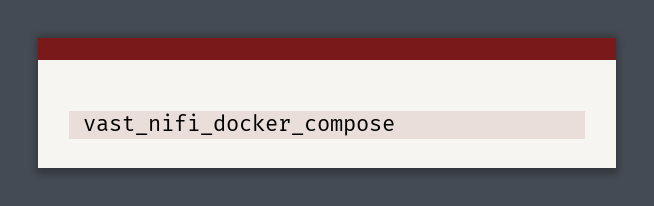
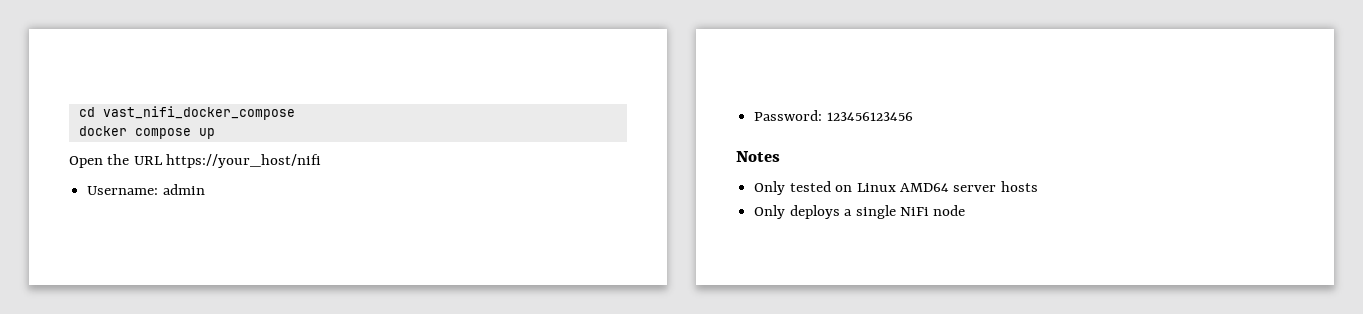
(83, 124) none -> [78,107,95,117] cd
(396, 124) none -> [78,126,215,139] [69,154,322,168] [87,184,205,195] [754,110,913,121] [736,151,780,162] [754,181,1038,195] [754,205,966,219] // docker compose up // Open the URL https://your_host/nifi // Username: admin // Password: 123456123456 // Notes // Only tested on Linux AMD64 server hosts // Only deploys a single NiFi node

